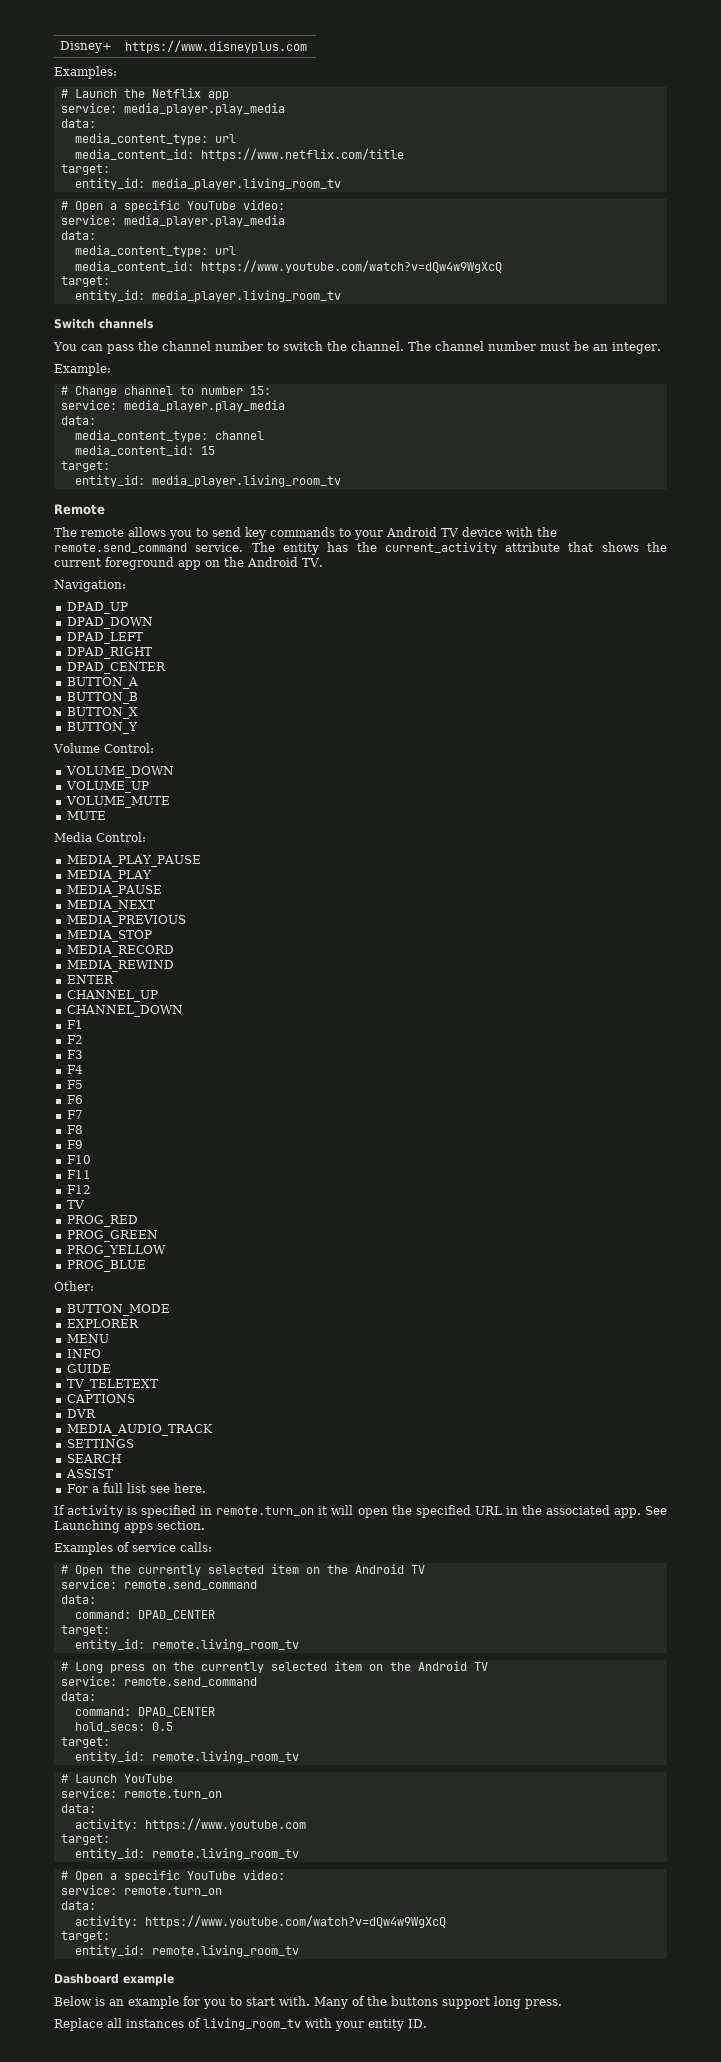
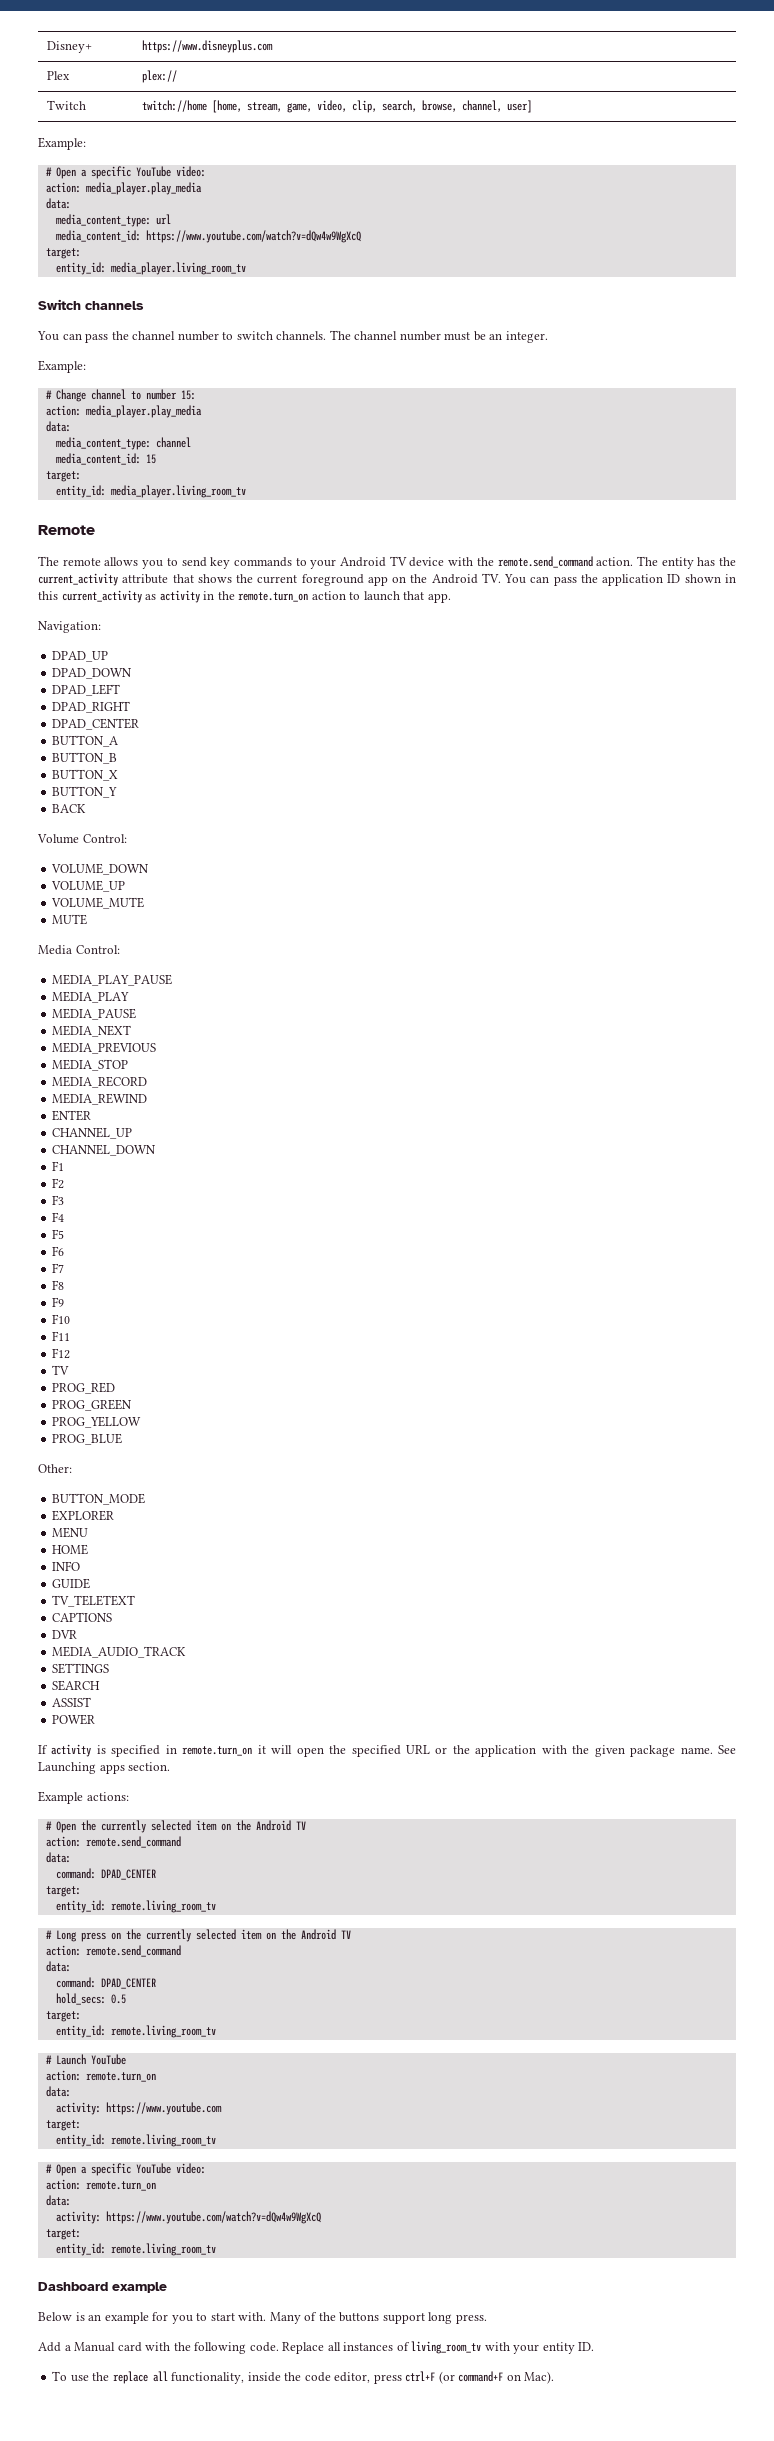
[54,66,117,79] [60,88,229,100] [60,103,285,115] [60,119,96,128] [74,133,236,145] [74,148,404,161] [60,164,110,175] [74,178,341,190] [60,200,285,212] [60,215,117,225] // Examples: // # Launch the Netflix app // service: media_player.play_media // data: // media_content_type: url // media_content_id: https://www.netflix.com/title // target: // entity_id: media_player.living_room_tv // # Open a specific YouTube video: // service: -> [47,71,71,80] [142,70,178,83] [47,100,87,110] [142,100,533,113] [38,137,86,150] [45,166,206,179] [45,182,81,193] // Plex | plex:// // Twitch | twitch://home [home, stream, game, video, clip, search, browse, channel, user] // Example: // # Open a specific YouTube video: // action:
[327,341,404,351] the channel. -> [276,331,327,340] channels.
[60,400,117,410] service: -> [45,405,81,416] action:
[195,543,244,552] service. -> [596,557,634,566] action.
(323, 562) none -> [504,574,736,586] [38,590,451,603] You can pass the application ID shown in this current_activity as activity in the remote.turn_on action to launch that app.
(138, 728) none -> [52,804,87,813] // BACK
(109, 1338) none -> [52,1544,89,1555] // HOME
[66,1483,206,1493] For a full list see here. -> [52,1714,96,1725] POWER
[505,1505,641,1518] in the associated app. -> [435,1745,713,1757] or the application with the given package name.
[54,1542,212,1555] Examples of service calls: -> [38,1791,129,1804] Example actions:
[60,1579,117,1589] service: -> [45,1836,81,1847] action:
[60,1676,117,1686] service: -> [45,1945,81,1956] action:
[60,1788,117,1798] service: -> [45,2070,81,2081] action:
[60,1885,117,1895] service: -> [45,2179,81,2190] action:
(562, 2004) none -> [38,2342,279,2354] Add a Manual card with the following code.
(427, 2023) none -> [52,2371,555,2384] // To use the replace all functionality, inside the code editor, press ctrl+F (or command+F on Mac).

